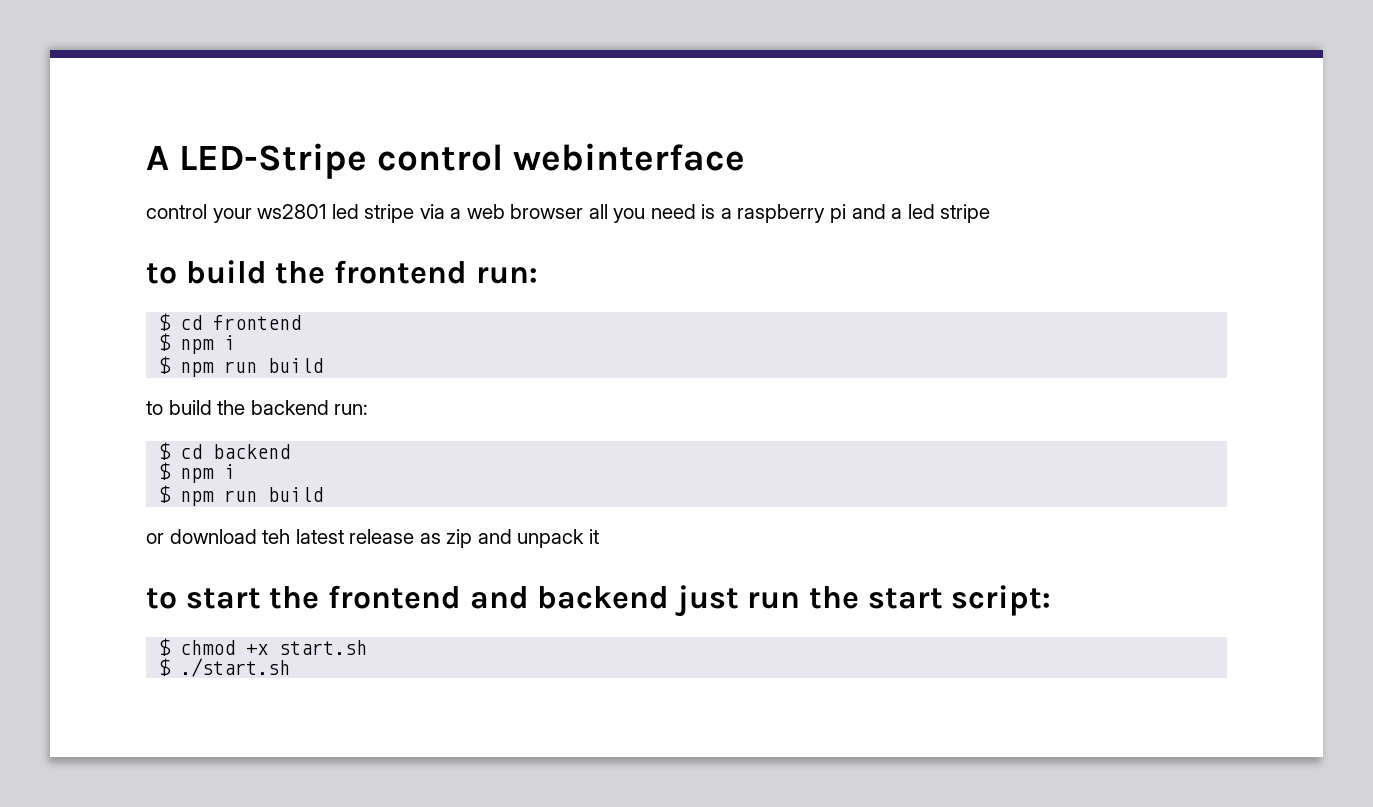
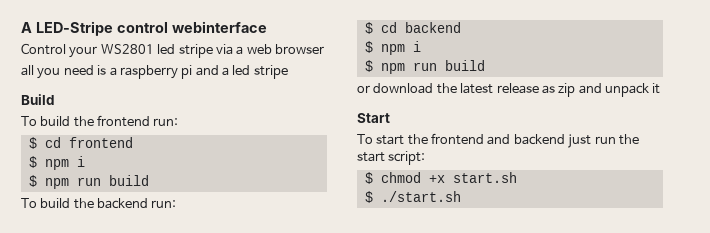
[146,204,327,223] control your ws2801 -> [21,43,154,58] Control your WS2801
(584, 211) none -> (324, 49) //
[146,263,177,284] to -> [21,94,55,105] [21,116,37,126] Build // To
[146,401,163,415] to -> [21,198,37,208] To
[262,529,291,544] teh -> [436,83,457,94] the
[146,588,177,609] to -> [357,113,390,123] [357,134,373,144] Start // To

